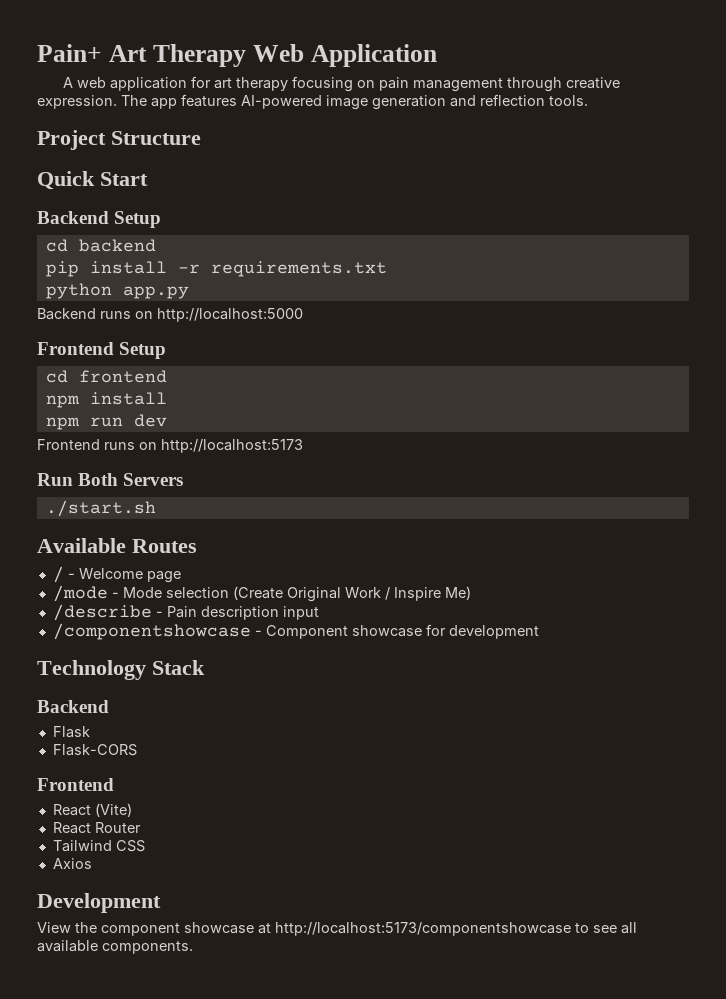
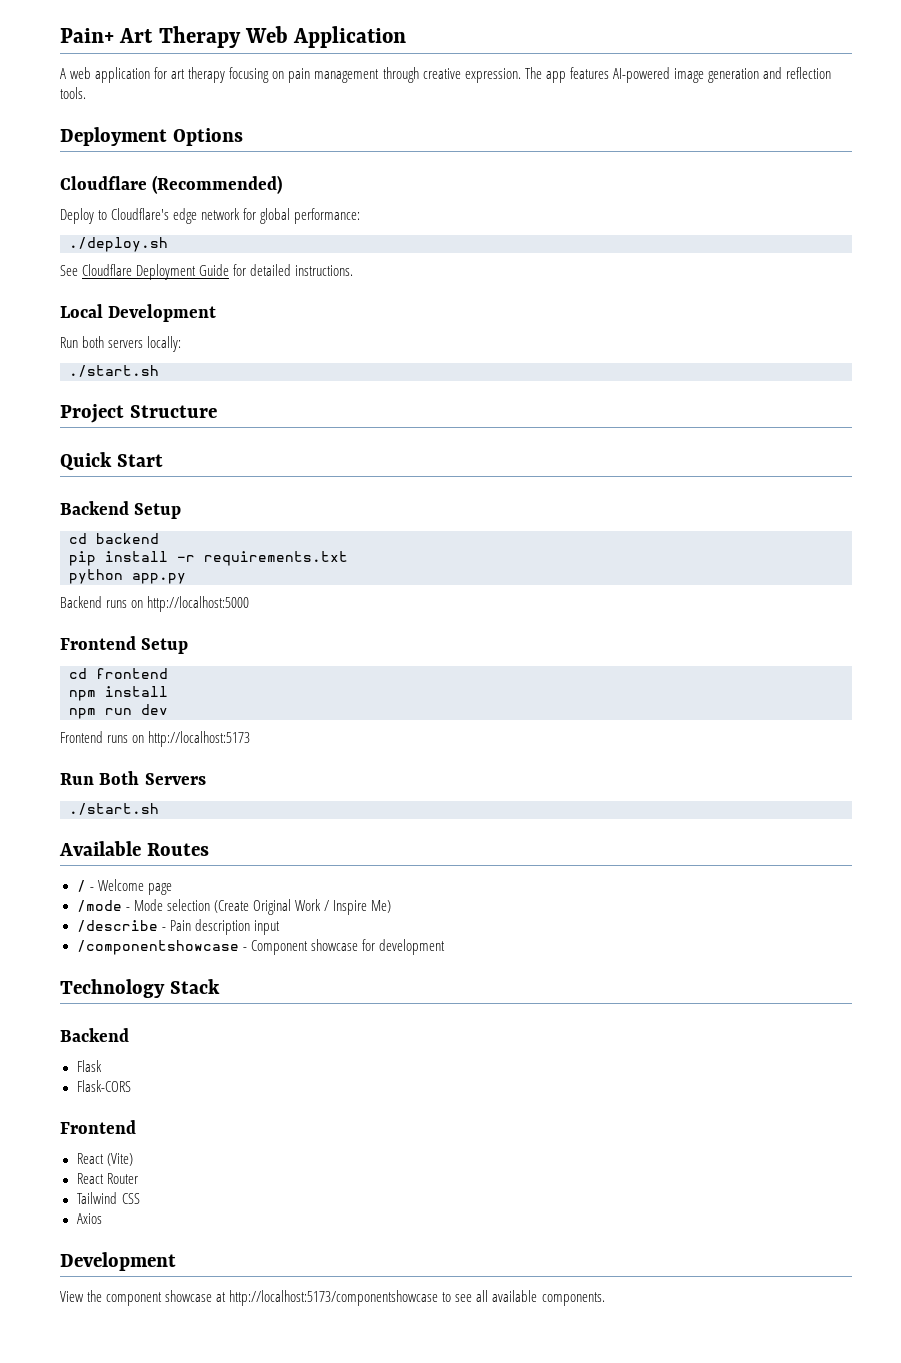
(588, 100) none -> [60,127,243,146] [60,175,283,194] [60,208,361,224] [69,237,168,252] [60,264,354,280] [60,304,217,322] [60,336,182,352] [69,365,159,377] // Deployment Options // Cloudflare (Recommended) // Deploy to Cloudflare's edge network for global performance: // ./deploy.sh // See Cloudflare Deployment Guide for detailed instructions. // Local Development // Run both servers locally: // ./start.sh

